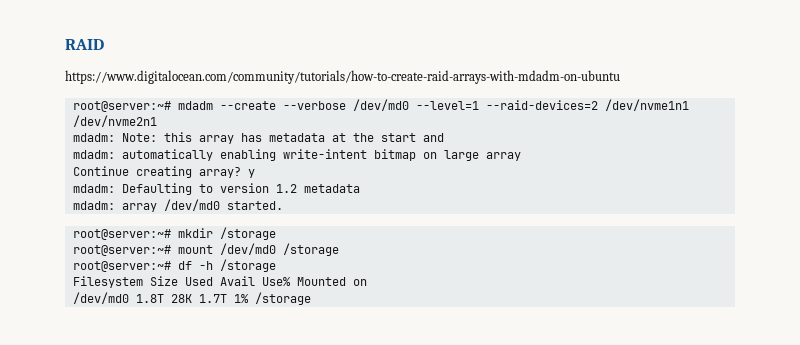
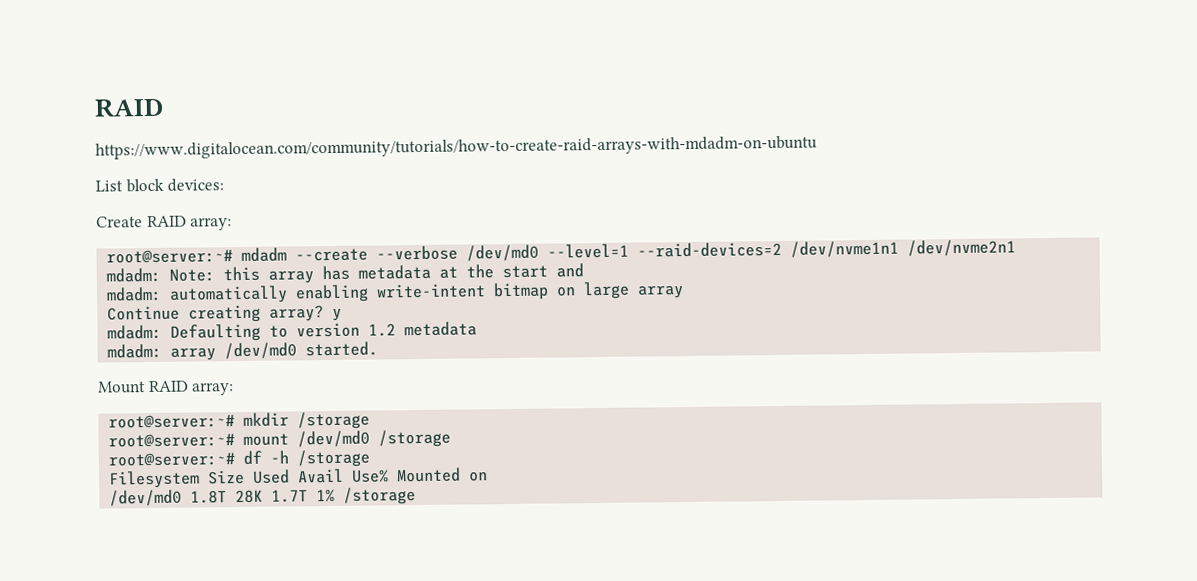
(620, 77) none -> [95,178,225,193] [96,215,233,231] // List block devices: // Create RAID array:
(283, 205) none -> [97,380,235,396] // Mount RAID array:

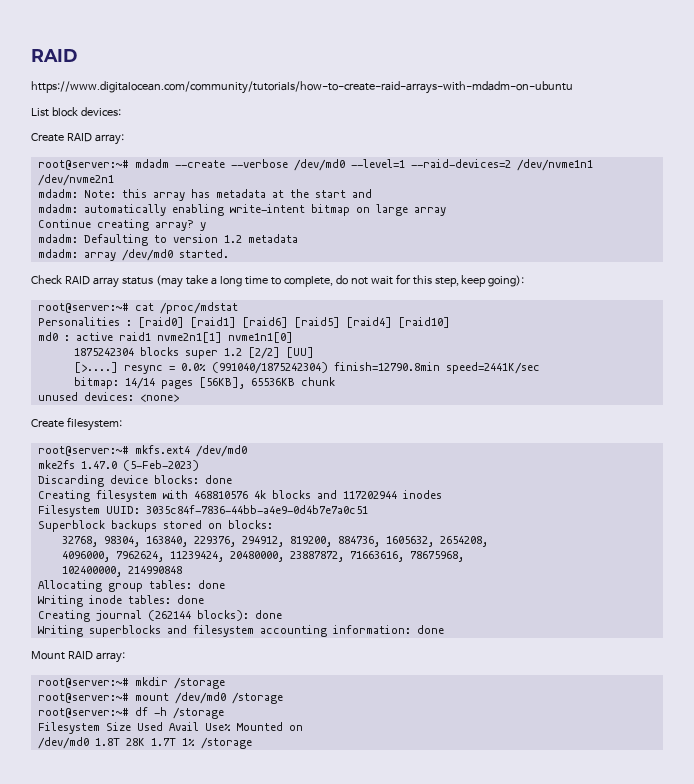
(379, 349) none -> [31,274,525,288] [37,302,238,314] [37,317,450,328] [37,332,293,343] [73,347,314,359] [73,362,540,374] [73,377,335,389] [37,392,179,402] [31,417,122,431] [37,445,247,457] [37,460,199,471] [37,475,232,487] [37,490,442,502] [37,505,368,517] [37,520,273,532] [61,536,488,547] [61,551,464,562] [61,566,182,577] [37,580,225,592] [37,595,204,607] [37,610,282,622] [37,625,444,637] // Check RAID array status (may take a long time to complete, do not wait for this step, keep going): // root@server:~# cat /proc/mdstat // Personalities : [raid0] [raid1] [raid6] [raid5] [raid4] [raid10] // md0 : active raid1 nvme2n1[1] nvme1n1[0] // 1875242304 blocks super 1.2 [2/2] [UU] // [>....] resync = 0.0% (991040/1875242304) finish=12790.8min speed=2441K/sec // bitmap: 14/14 pages [56KB], 65536KB chunk // unused devices: <none> // Create filesystem: // root@server:~# mkfs.ext4 /dev/md0 // mke2fs 1.47.0 (5-Feb-2023) // Discarding device blocks: done // Creating filesystem with 468810576 4k blocks and 117202944 inodes // Filesystem UUID: 3035c84f-7836-44bb-a4e9-0d4b7e7a0c51 // Superblock backups stored on blocks: // 32768, 98304, 163840, 229376, 294912, 819200, 884736, 1605632, 2654208, // 4096000, 7962624, 11239424, 20480000, 23887872, 71663616, 78675968, // 102400000, 214990848 // Allocating group tables: done // Writing inode tables: done // Creating journal (262144 blocks): done // Writing superblocks and filesystem accounting information: done

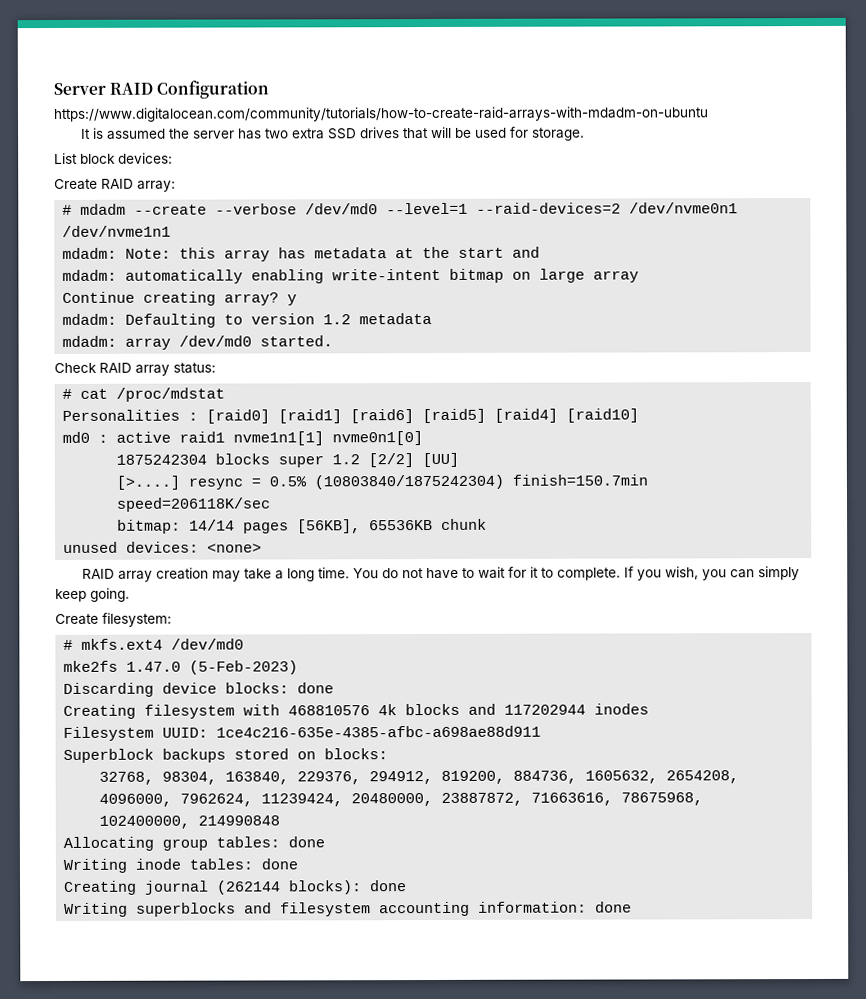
[31,49,77,62] RAID -> [53,80,270,99] Server RAID Configuration
(573, 87) none -> [81,126,586,141] // It is assumed the server has two extra SSD drives that will be used for storage.
[37,160,129,170] root@server:~# -> [62,204,73,215] #
(511, 163) none -> [629,202,739,214] /dev/nvme0n1
[37,174,114,186] /dev/nvme2n1 -> (172, 231) none
[121,274,525,288] [37,303,129,313] status (may take a long time to complete, do not wait for this step, keep going): // root@server:~# -> [173,362,216,374] [62,388,73,399] status: // #
[156,332,293,343] nvme2n1[1] nvme1n1[0] -> [233,431,424,446] nvme1n1[1] nvme0n1[0]
[180,362,540,374] 0.0% (991040/1875242304) finish=12790.8min speed=2441K/sec -> [269,474,649,490] [116,497,272,512] 0.5% (10803840/1875242304) finish=150.7min speed=206118K/sec
(179, 398) none -> [82,566,801,582] [55,587,130,602] // RAID array creation may take a long time. You do not have to wait for it to complete. If you wish, you can simply keep going.
[37,446,129,456] root@server:~# -> [63,639,74,650] #
[145,505,368,514] 3035c84f-7836-44bb-a4e9-0d4b7e7a0c51 -> [216,725,542,738] 1ce4c216-635e-4385-afbc-a698ae88d911
[31,651,125,663] [37,677,225,689] [37,692,283,704] [37,707,224,719] [37,722,303,734] [37,737,252,749] // Mount RAID array: // root@server:~# mkdir /storage // root@server:~# mount /dev/md0 /storage // root@server:~# df -h /storage // Filesystem Size Used Avail Use% Mounted on // /dev/md0 1.8T 28K 1.7T 1% /storage -> (633, 907) none

